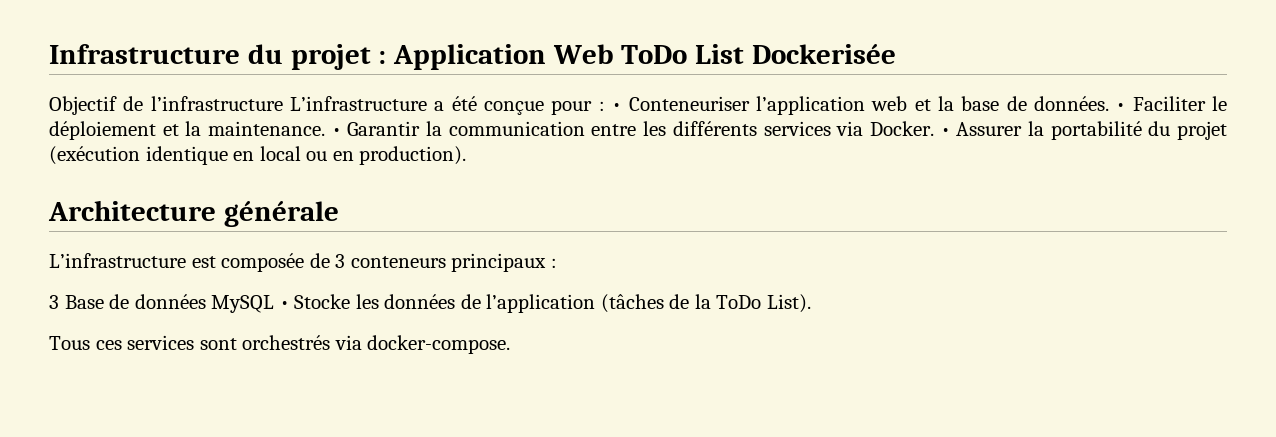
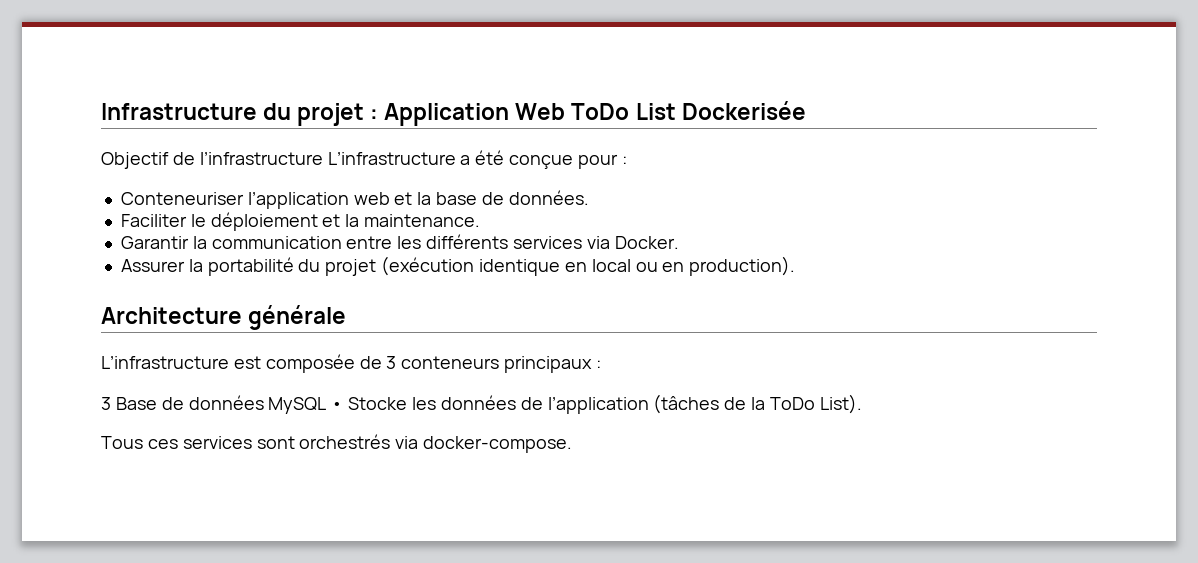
[612,103,622,111] • -> (627, 160) //
[1116,103,1126,111] • -> (589, 197) //
[331,128,341,136] • -> (481, 220) //
[940,128,950,136] • -> (679, 242) //

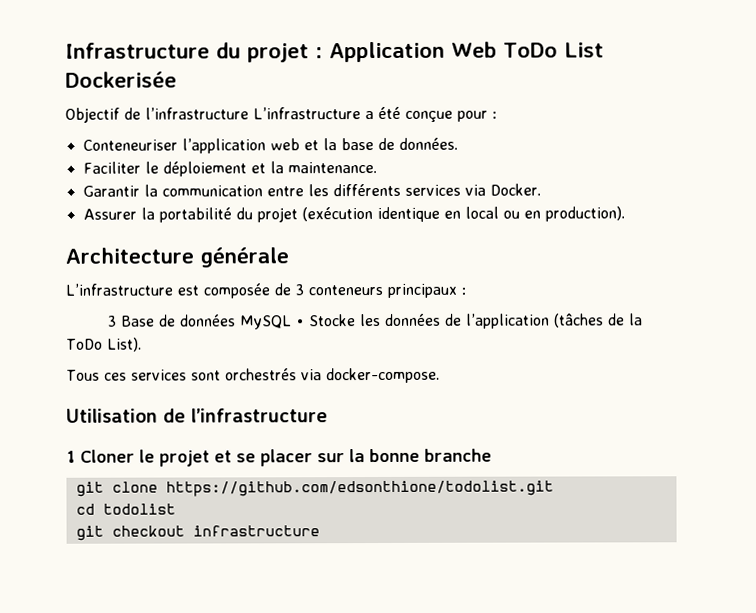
(573, 444) none -> [66,408,328,423] [66,448,492,467] [75,480,554,497] [75,503,176,515] [75,525,320,541] // Utilisation de l’infrastructure // 1 Cloner le projet et se placer sur la bonne branche // git clone https://github.com/edsonthione/todolist.git // cd todolist // git checkout infrastructure

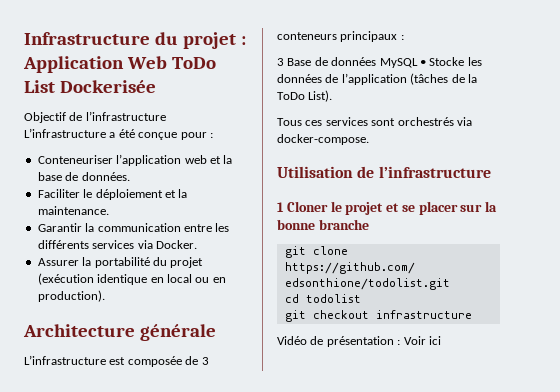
(320, 531) none -> [277,336,441,347] // Vidéo de présentation : Voir ici

